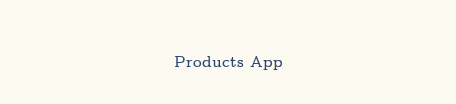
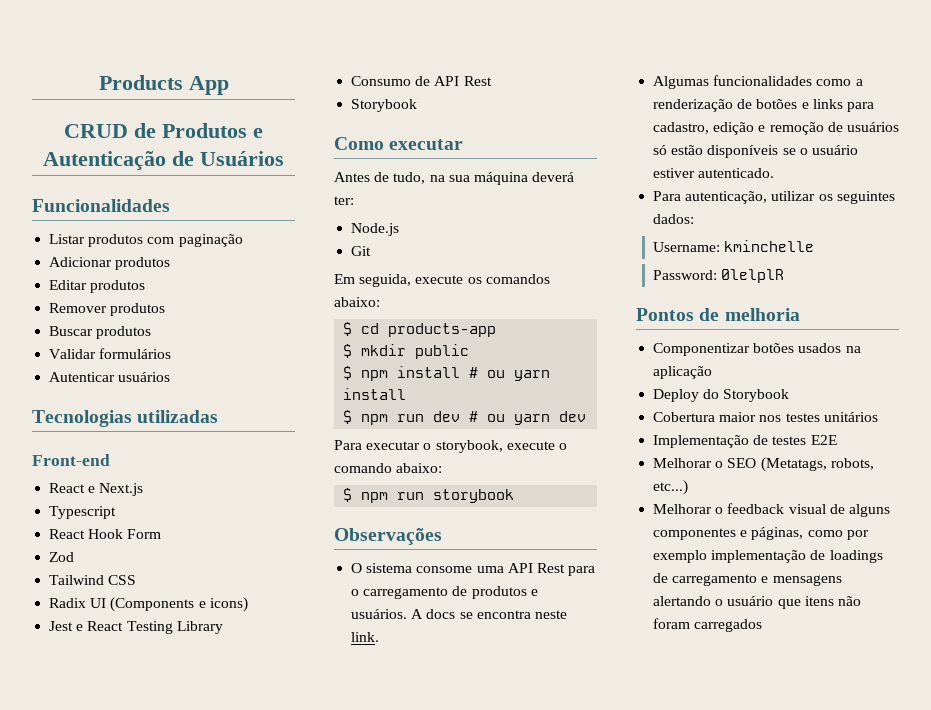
(283, 63) none -> [64,123,263,138] [43,151,284,171] [32,199,170,212] [49,234,243,247] [49,257,171,270] [49,280,146,293] [49,303,166,316] [49,326,152,339] [49,348,172,359] [49,372,171,382] [32,410,219,427] [32,454,110,466] [49,483,144,496] [49,506,117,519] [49,529,162,539] [49,552,75,562] [49,575,137,585] [49,597,248,612] [49,621,223,634] [351,76,492,86] [351,99,418,112] [334,137,464,150] [334,172,575,185] [334,196,354,205] [351,223,400,236] [351,246,372,256] [334,274,550,287] [334,297,380,307] [343,322,497,337] [343,344,470,359] [343,366,551,381] [343,388,407,400] [343,410,587,425] [334,440,567,453] [334,463,443,473] [343,488,515,503] [334,528,442,545] [351,563,596,576] [351,586,538,599] [351,609,567,619] [351,632,380,642] [653,75,863,89] [653,99,874,112] [653,122,899,135] [653,145,858,158] [653,168,775,178] [653,191,895,204] [653,214,695,224] [653,240,815,252] [653,269,785,283] [636,308,800,321] [653,343,861,356] [653,366,713,379] [653,389,790,402] [653,412,878,422] [653,435,837,448] [653,457,874,472] [653,480,689,495] [653,503,890,517] [653,527,869,540] [653,550,883,563] [653,573,842,586] [653,596,861,609] [653,618,763,632] // CRUD de Produtos e Autenticação de Usuários // Funcionalidades // Listar produtos com paginação // Adicionar produtos // Editar produtos // Remover produtos // Buscar produtos // Validar formulários // Autenticar usuários // Tecnologias utilizadas // Front-end // React e Next.js // Typescript // React Hook Form // Zod // Tailwind CSS // Radix UI (Components e icons) // Jest e React Testing Library // Consumo de API Rest // Storybook // Como executar // Antes de tudo, na sua máquina deverá ter: // Node.js // Git // Em seguida, execute os comandos abaixo: // $ cd products-app // $ mkdir public // $ npm install # ou yarn install // $ npm run dev # ou yarn dev // Para executar o storybook, execute o comando abaixo: // $ npm run storybook // Observações // O sistema consome uma API Rest para o carregamento de produtos e usuários. A docs se encontra neste link. // Algumas funcionalidades como a renderização de botões e links para cadastro, edição e remoção de usuários só estão disponíveis se o usuário estiver autenticado. // Para autenticação, utilizar os seguintes dados: // Username: kminchelle // Password: 0lelplR // Pontos de melhoria // Componentizar botões usados na aplicação // Deploy do Storybook // Cobertura maior nos testes unitários // Implementação de testes E2E // Melhorar o SEO (Metatags, robots, etc...) // Melhorar o feedback visual de alguns componentes e páginas, como por exemplo implementação de loadings de carregamento e mensagens alertando o usuário que itens não foram carregados

